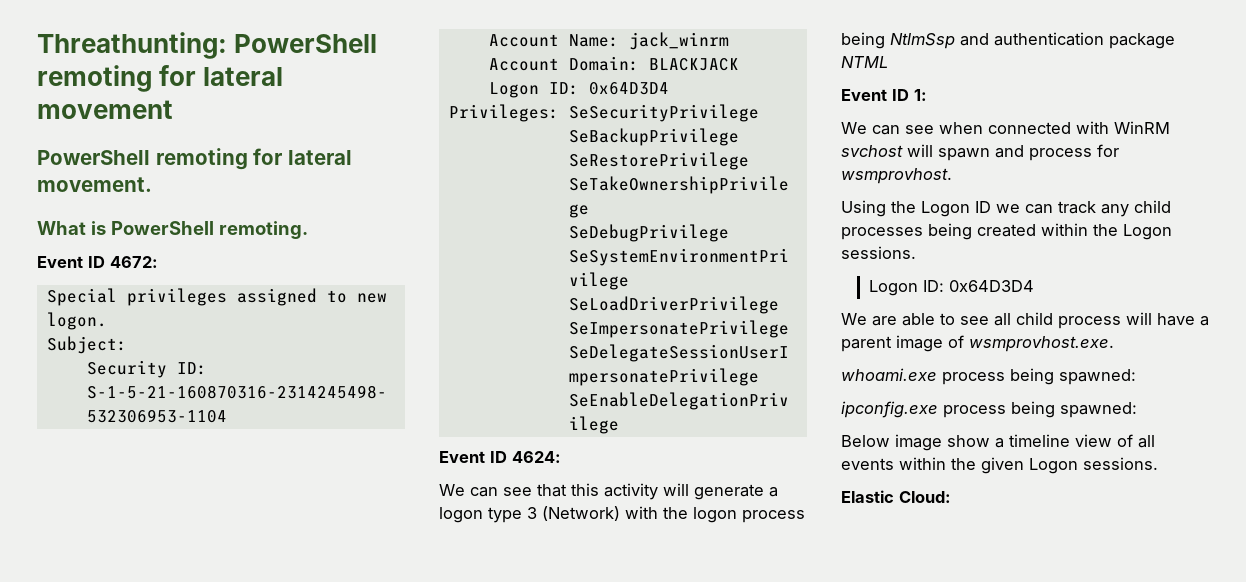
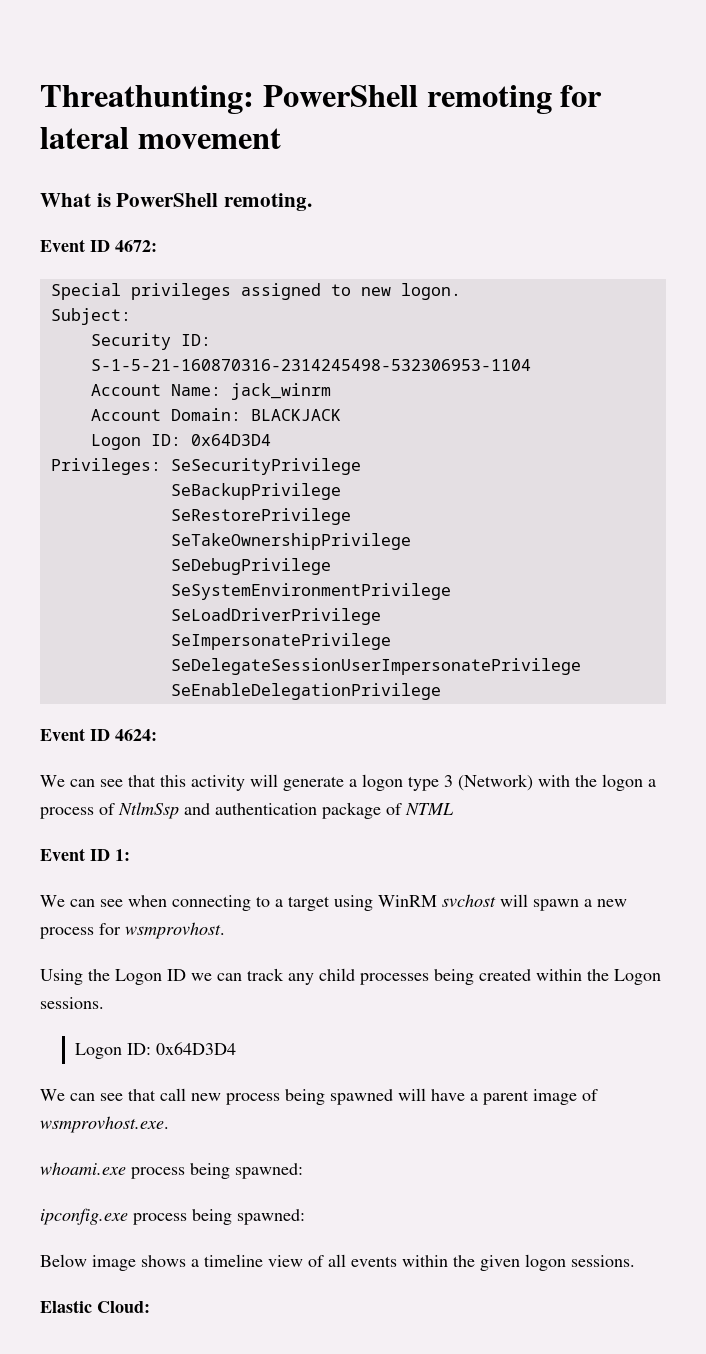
[37,148,352,170] [37,177,152,192] // PowerShell remoting for lateral movement. -> (281, 138) none
[742,510,805,523] [841,32,885,49] process being -> [648,779,656,787] [40,803,115,819] a process of
(1175, 41) none -> [386,803,402,815] of
[988,121,1109,134] connected with -> [172,895,373,911] connecting to a target using
[995,145,1024,158] and -> [584,899,627,907] a new
[872,312,1121,329] are able to see all child process -> [70,1088,393,1105] can see that call new process being spawned
[947,435,990,447] show -> [141,1255,186,1267] shows
[1029,458,1078,474] Logon -> [525,1254,566,1271] logon

